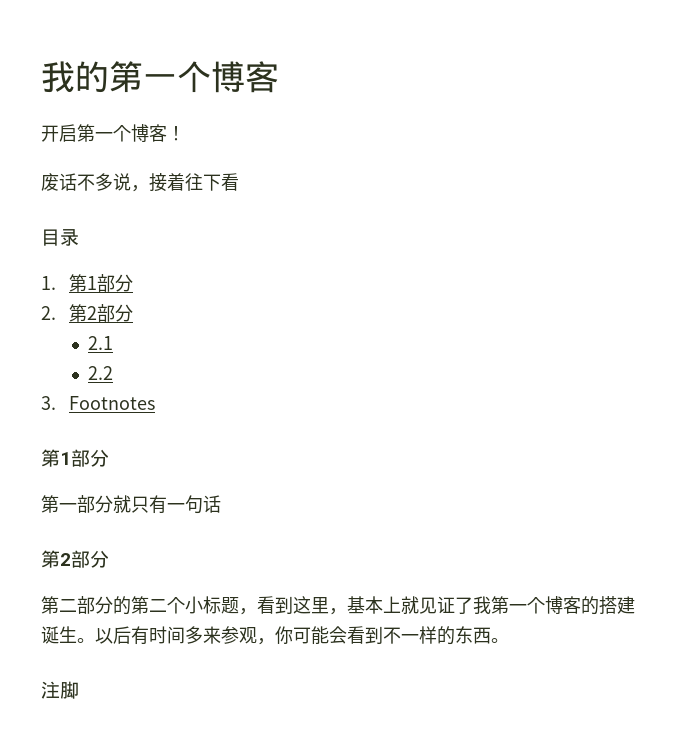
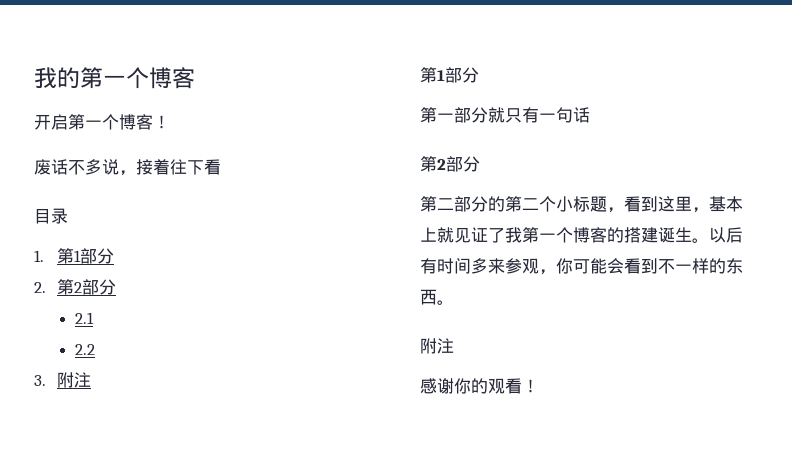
[68,396,155,410] Footnotes -> [56,372,91,388] 附注
[41,681,79,699] 注脚 -> [420,338,454,354] [420,378,539,394] 附注 // 感谢你的观看！

